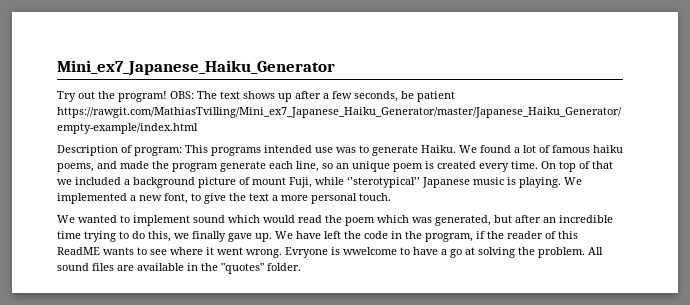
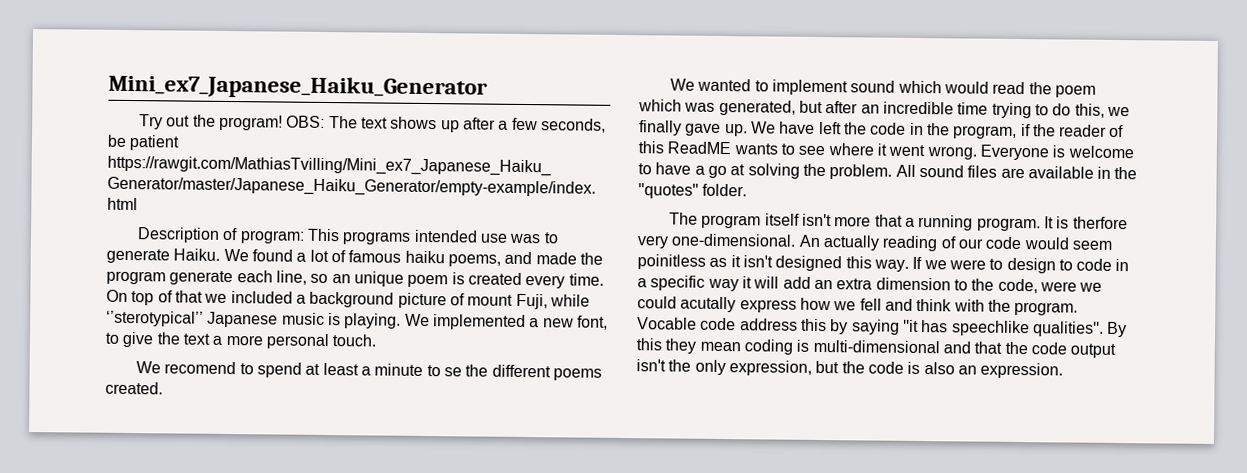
(391, 197) none -> [136,361,602,381] [105,381,163,395] // We recomend to spend at least a minute to se the different poems created.
[285,247,397,258] Evryone is wwelcome -> [979,144,1134,161] Everyone is welcome
(301, 267) none -> [669,212,1128,232] [637,233,1112,252] [637,254,1130,274] [637,275,1103,294] [637,296,1079,316] [637,317,1128,338] [636,338,1117,358] [636,359,1064,379] // The program itself isn't more that a running program. It is therfore very one-dimensional. An actually reading of our code would seem poinitless as it isn't designed this way. If we were to design to code in a specific way it will add an extra dimension to the code, were we could acutally express how we fell and think with the program. Vocable code address this by saying ''it has speechlike qualities''. By this they mean coding is multi-dimensional and that the code output isn't the only expression, but the code is also an expression.

